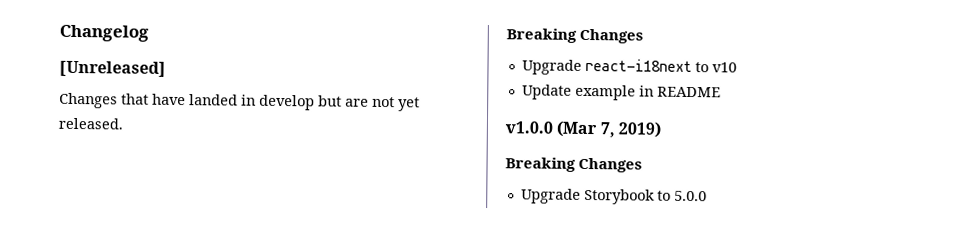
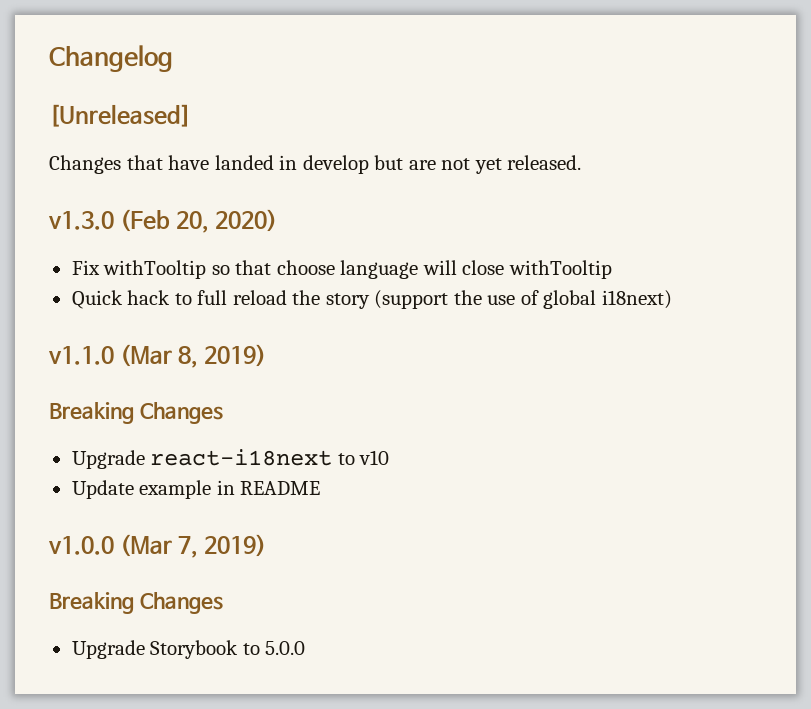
(123, 123) none -> [48,209,278,233] [71,260,612,279] [71,290,672,309] [48,344,267,368] // v1.3.0 (Feb 20, 2020) // Fix withTooltip so that choose language will close withTooltip // Quick hack to full reload the story (support the use of global i18next) // v1.1.0 (Mar 8, 2019)

